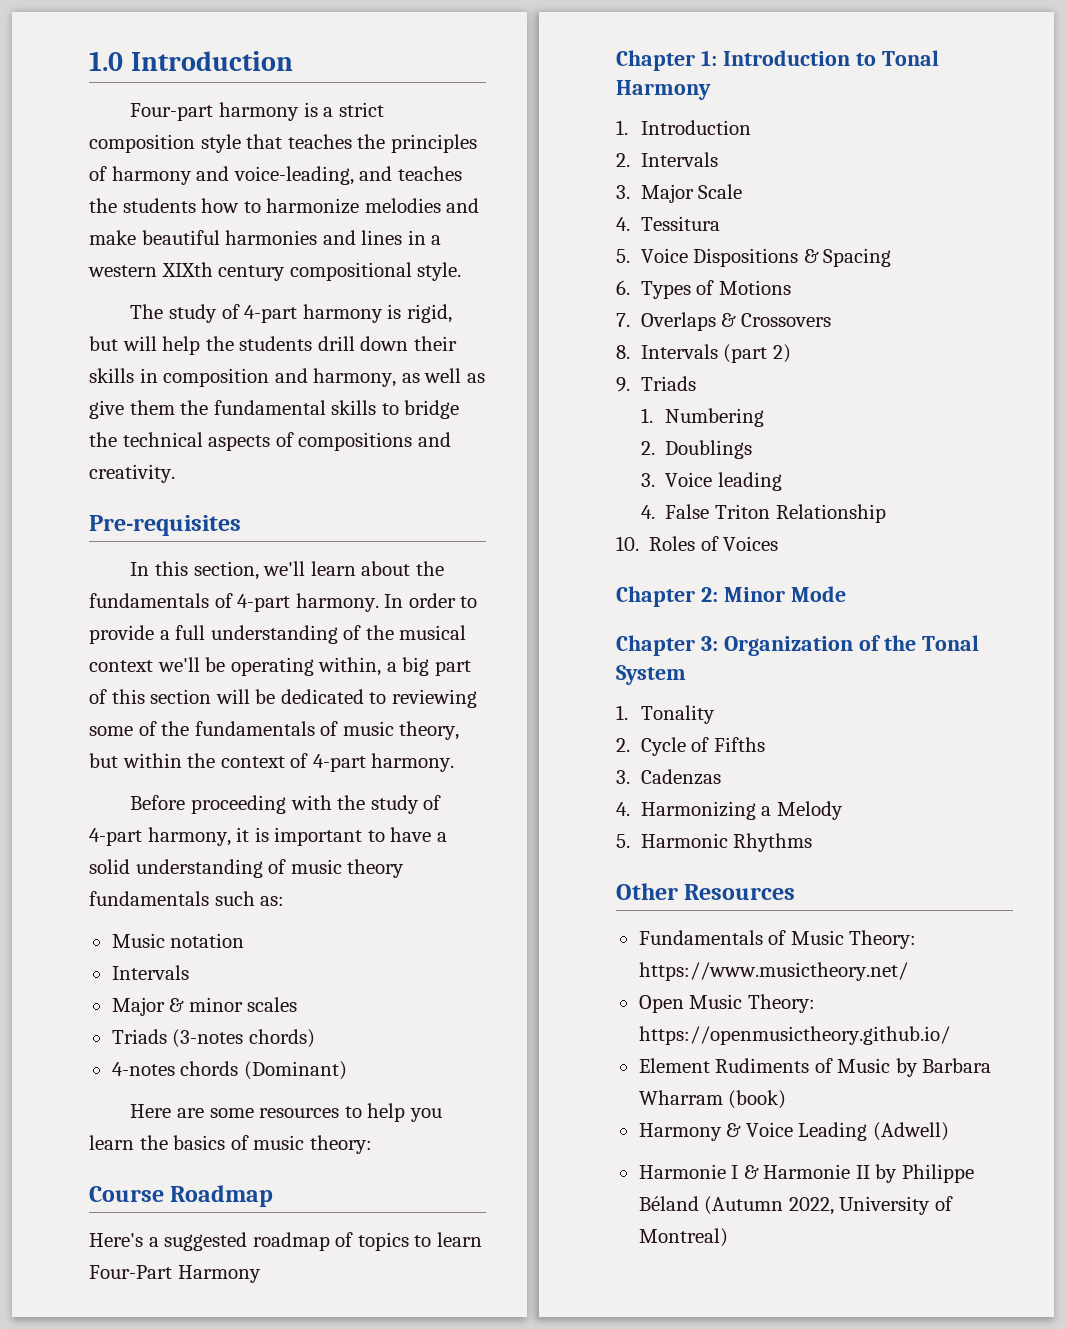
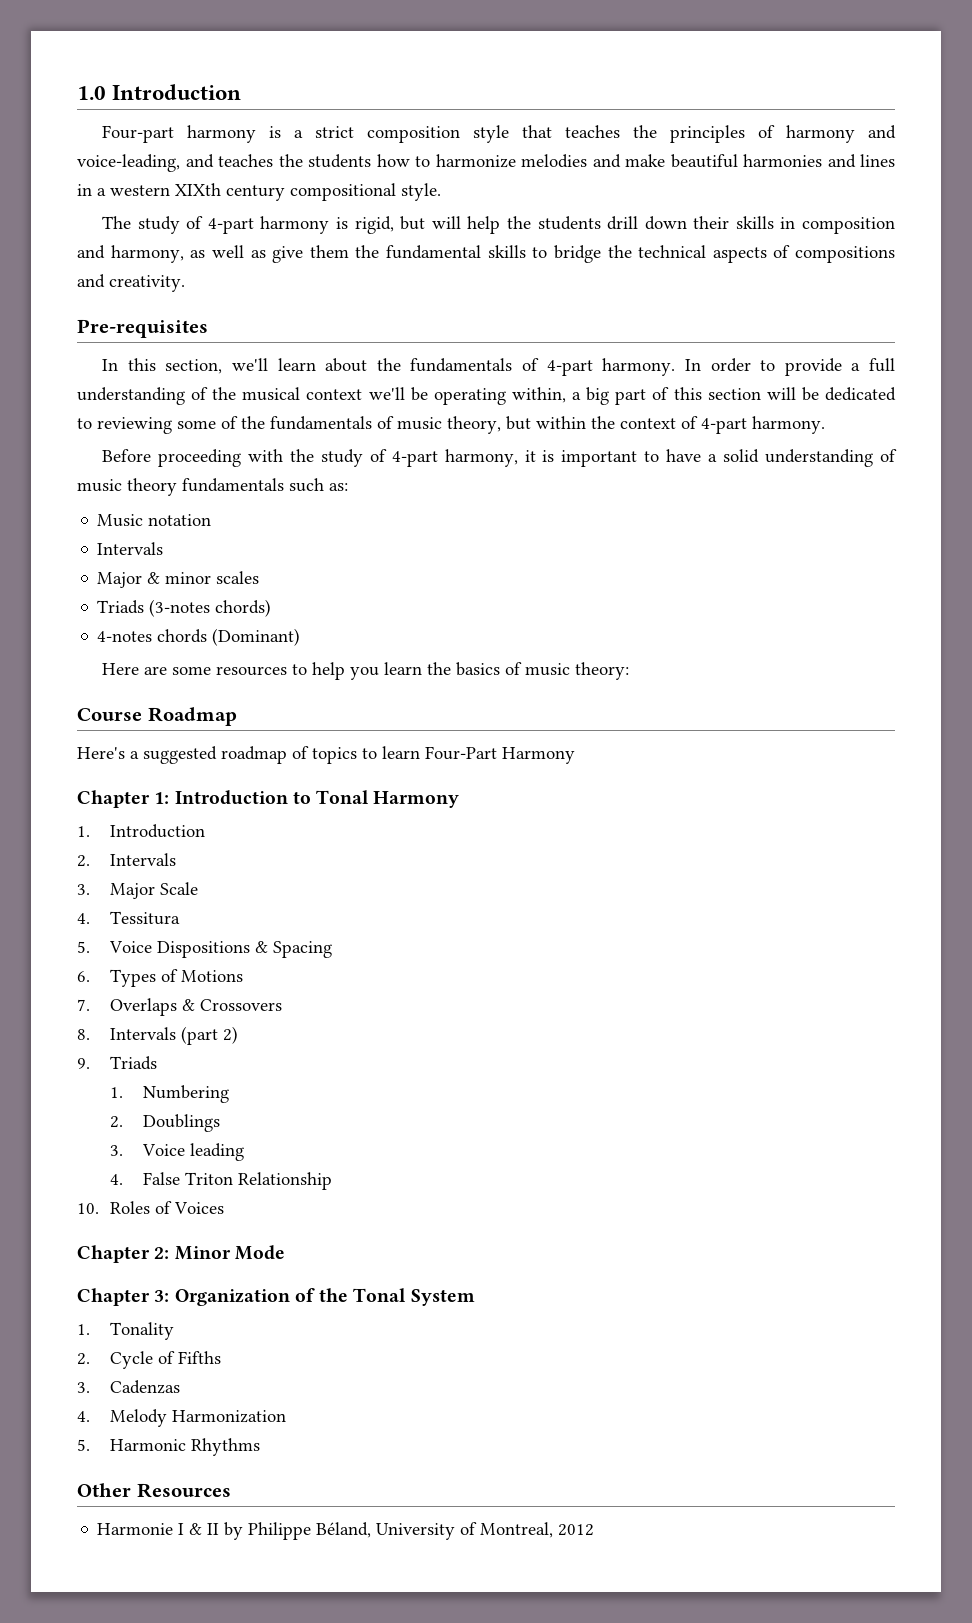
[640,801,772,820] Harmonizing a -> (90, 1416) none
(843, 810) none -> [172,1410,287,1423] Harmonization
[638,930,917,949] [638,962,908,981] [638,994,815,1013] [638,1026,950,1045] [638,1058,992,1077] [638,1090,787,1109] [638,1122,949,1141] // Fundamentals of Music Theory: https://www.musictheory.net/ // Open Music Theory: https://openmusictheory.github.io/ // Element Rudiments of Music by Barbara Wharram (book) // Harmony & Voice Leading (Adwell) -> (231, 1490) none
[763,1164,851,1179] Harmonie -> (203, 1529) none
[638,1196,953,1215] [638,1228,728,1247] Béland (Autumn 2022, University of Montreal) -> [316,1522,595,1540] Béland, University of Montreal, 2012

